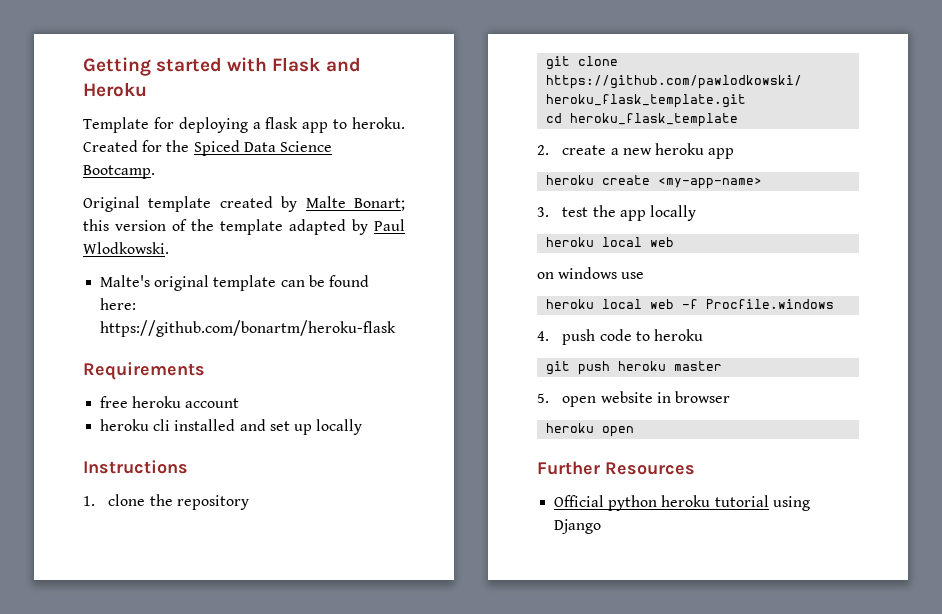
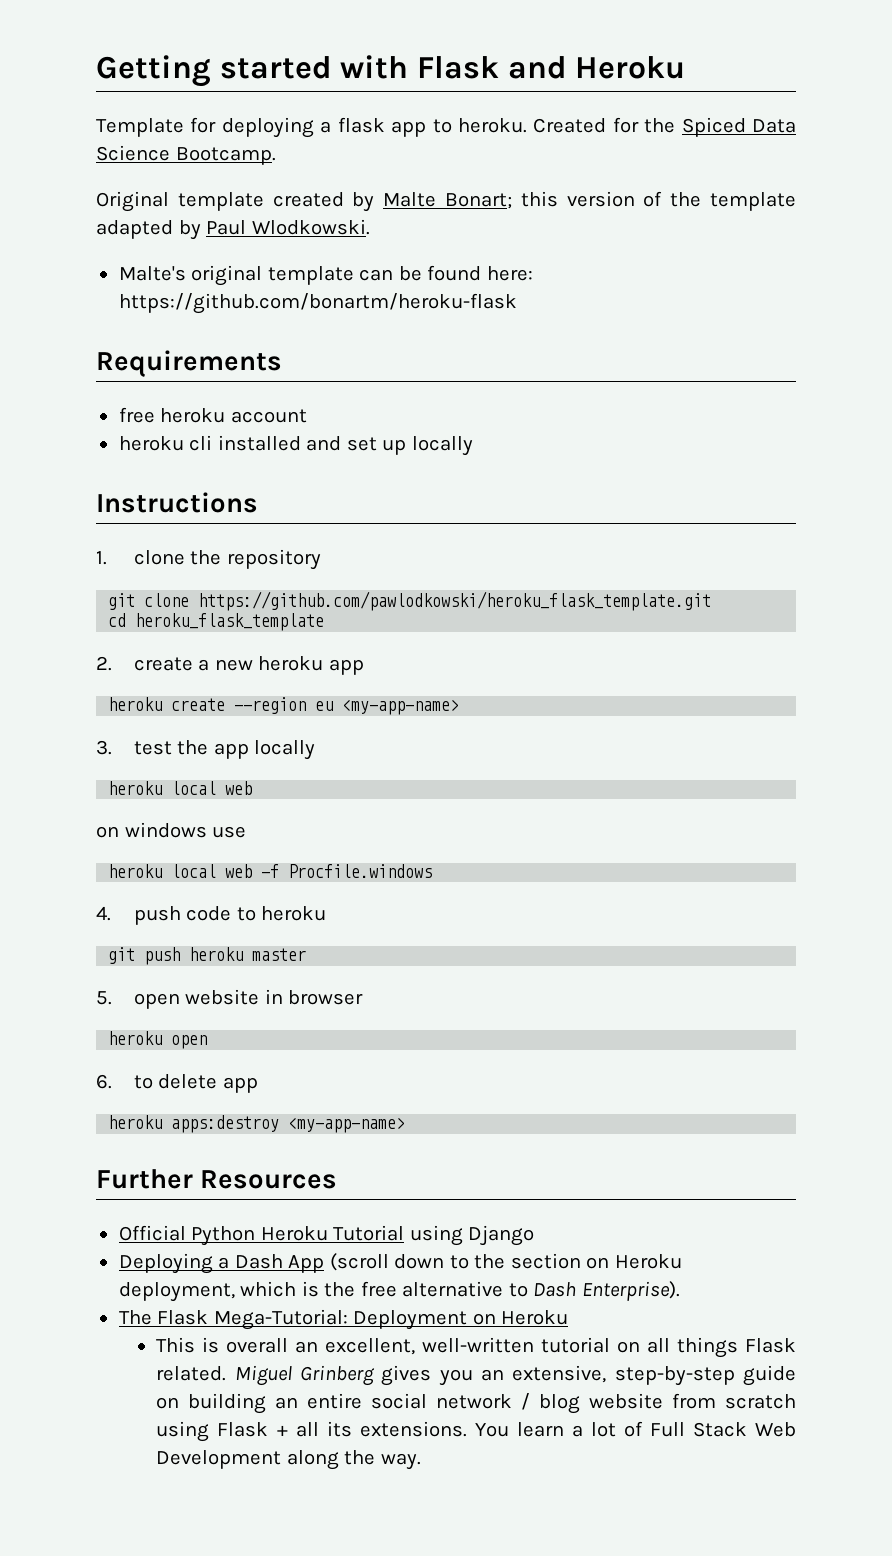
(651, 180) none -> [234,697,334,714] --region eu
(635, 431) none -> [96,1074,258,1093] [108,1115,406,1133] // 6. to delete app // heroku apps:destroy <my-app-name>
[608,495,769,511] python heroku tutorial -> [191,1225,405,1246] Python Heroku Tutorial
(602, 526) none -> [118,1253,682,1274] [118,1281,680,1302] [118,1309,569,1330] [156,1337,796,1358] [156,1365,796,1386] [156,1393,796,1414] [156,1421,797,1442] [156,1450,422,1470] // Deploying a Dash App (scroll down to the section on Heroku deployment, which is the free alternative to Dash Enterprise). // The Flask Mega-Tutorial: Deployment on Heroku // This is overall an excellent, well-written tutorial on all things Flask related. Miguel Grinberg gives you an extensive, step-by-step guide on building an entire social network / blog website from scratch using Flask + all its extensions. You learn a lot of Full Stack Web Development along the way.

